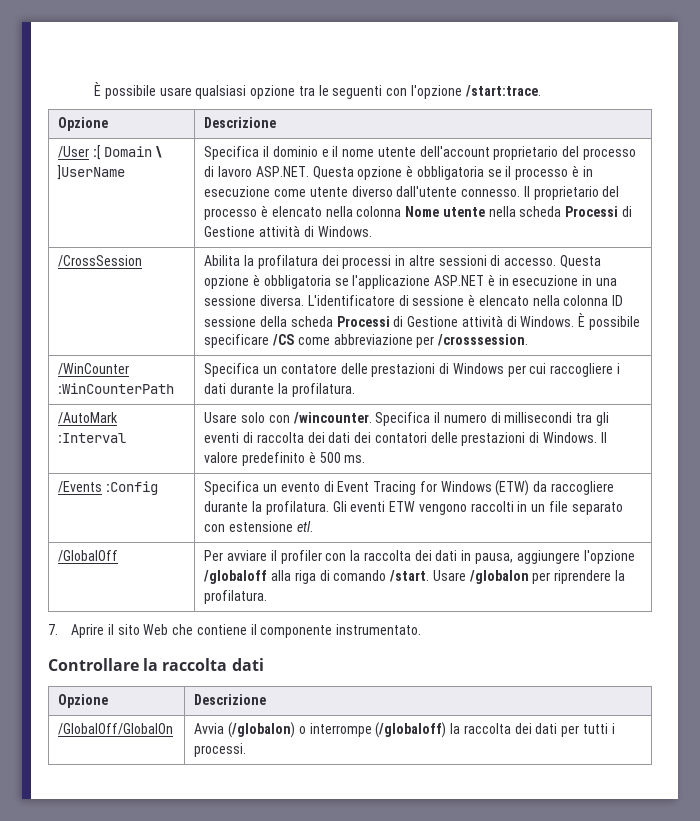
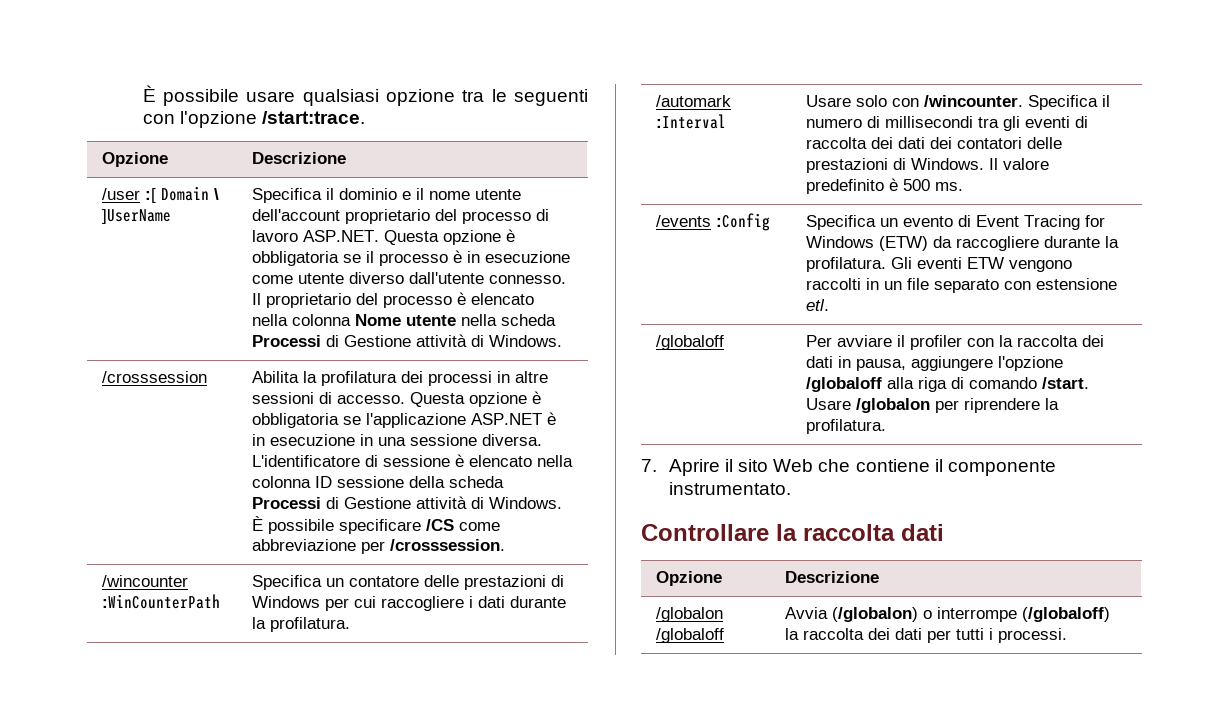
[58,146,90,158] /User -> [101,188,140,200] /user
[58,255,143,267] /CrossSession -> [101,371,207,383] /crosssession
[58,363,130,375] /WinCounter -> [101,575,188,587] /wincounter
[58,412,119,424] /AutoMark -> [655,95,731,107] /automark
[58,481,103,493] /Events -> [655,215,711,227] /events
[58,550,119,562] /GlobalOff -> [655,335,724,350] /globaloff
[58,723,174,735] /GlobalOff/GlobalOn -> [655,607,723,622] [655,628,724,643] /globalon /globaloff

